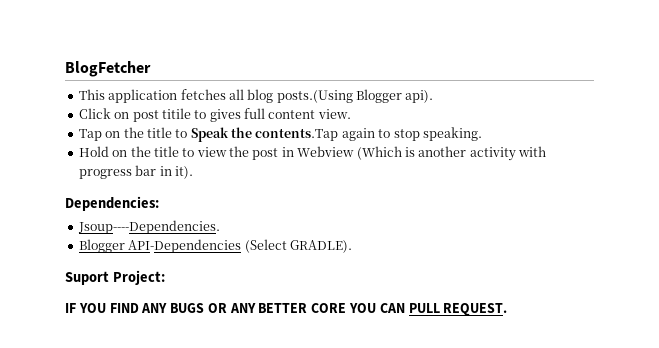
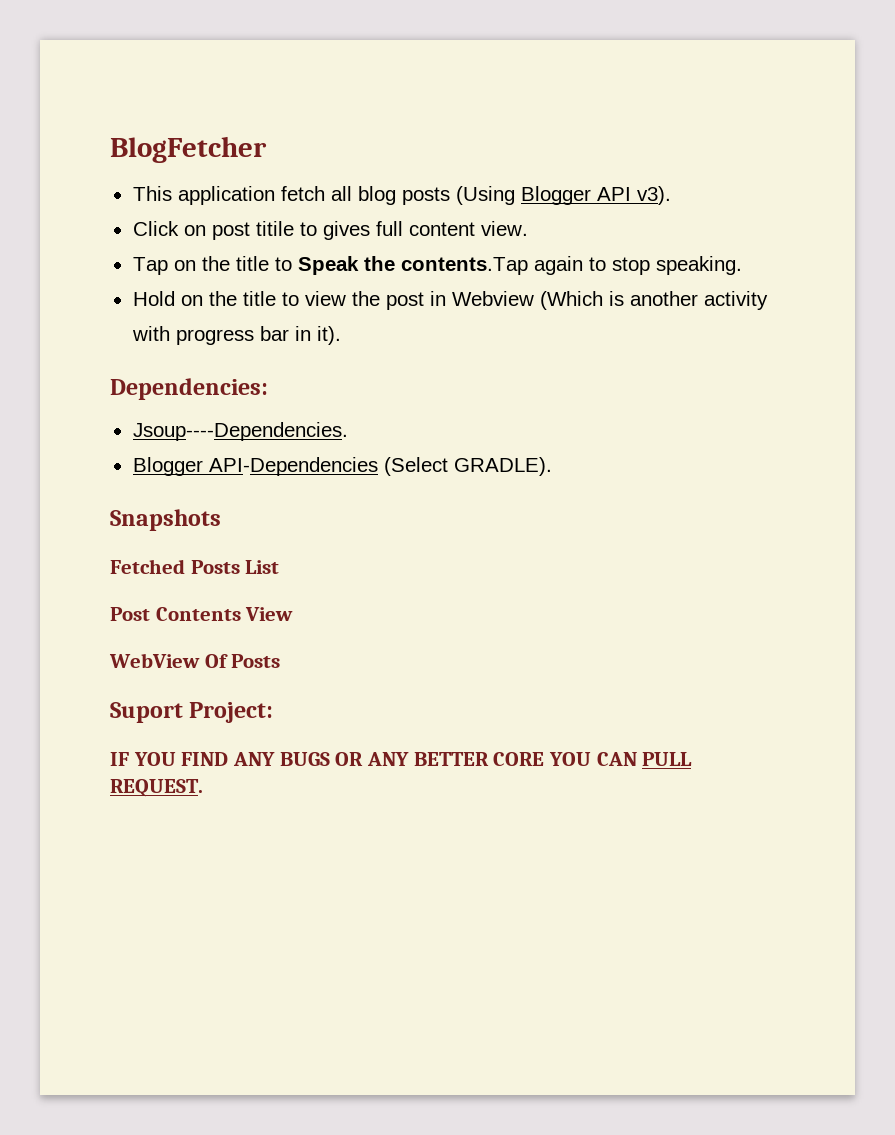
[180,89,226,100] fetches -> [280,186,325,201] fetch
[276,89,434,103] posts.(Using Blogger api). -> [401,186,671,205] posts (Using Blogger API v3).
(352, 246) none -> [110,509,221,531] [110,559,280,574] [110,607,294,621] [109,653,281,668] // Snapshots // Fetched Posts List // Post Contents View // WebView Of Posts

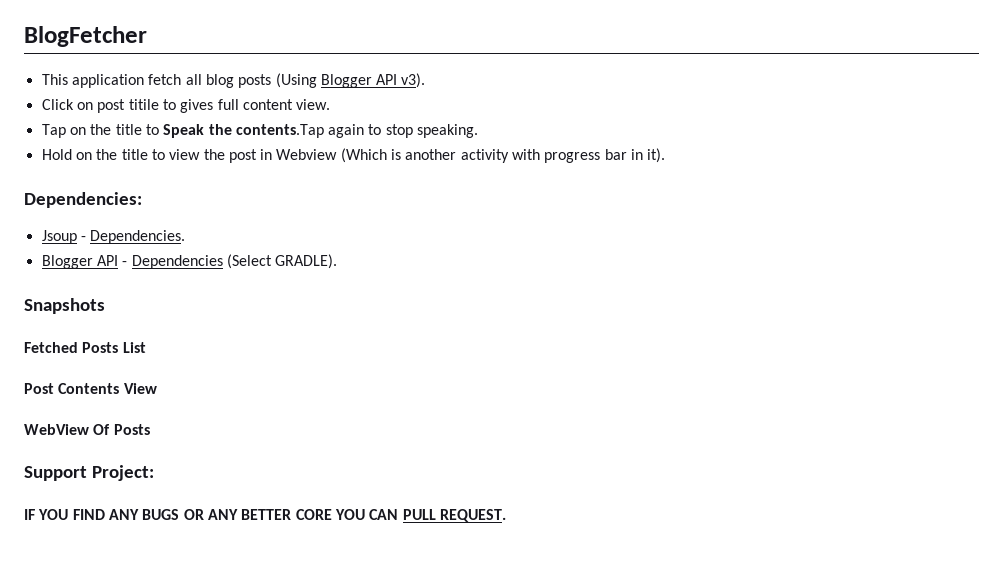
[132,422,348,441] [132,457,378,476] Jsoup----Dependencies. // Blogger API-Dependencies -> [41,230,186,244] [41,255,223,269] Jsoup - Dependencies. // Blogger API - Dependencies
[110,702,183,723] Suport -> [24,466,87,481] Support

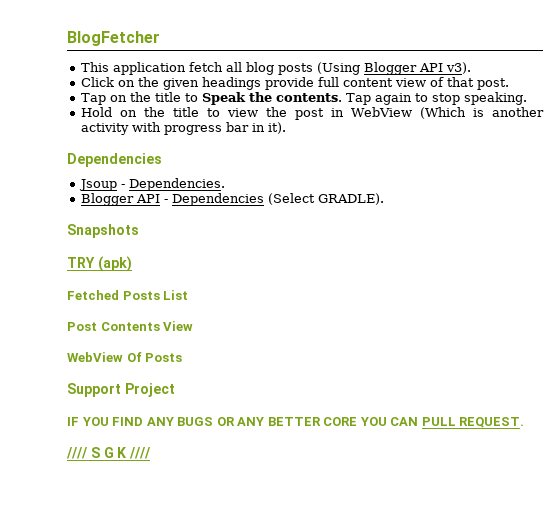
[97,99,331,113] post titile to gives full content view. -> [137,77,509,90] the given headings provide full content view of that post.
[235,124,324,138] contents.Tap -> [275,93,371,105] contents. Tap
[276,149,338,160] Webview -> [350,107,412,117] WebView
[24,192,142,208] Dependencies: -> [67,153,162,167] Dependencies
(105, 306) none -> [67,256,132,272] // TRY (apk)
[91,465,154,481] Project: -> [124,383,175,397] Project
(506, 515) none -> [66,447,152,459] // //// S G K ////

